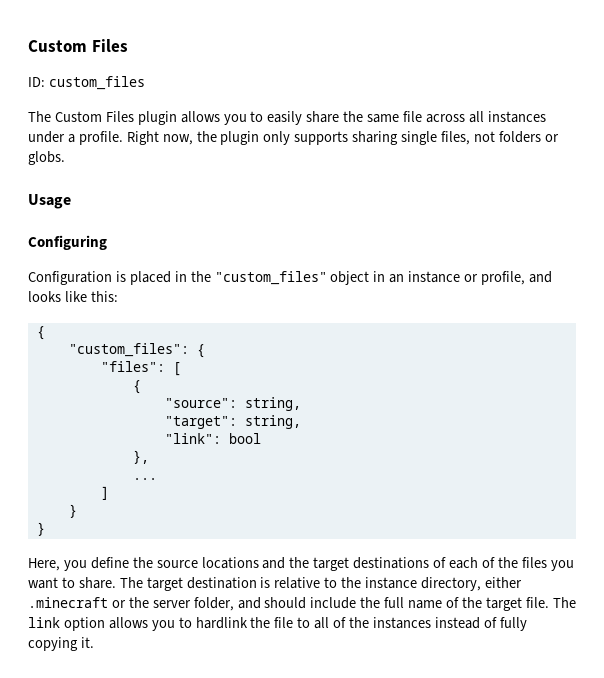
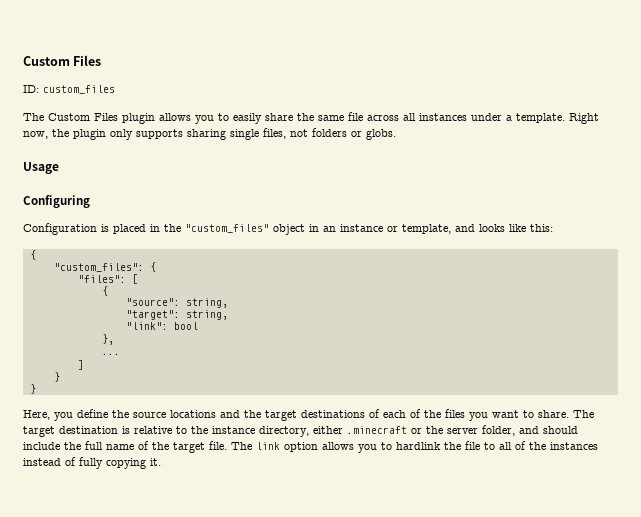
[78,131,123,145] profile. -> [516,113,565,123] template.
[481,271,526,285] profile, -> [402,224,451,234] template,

